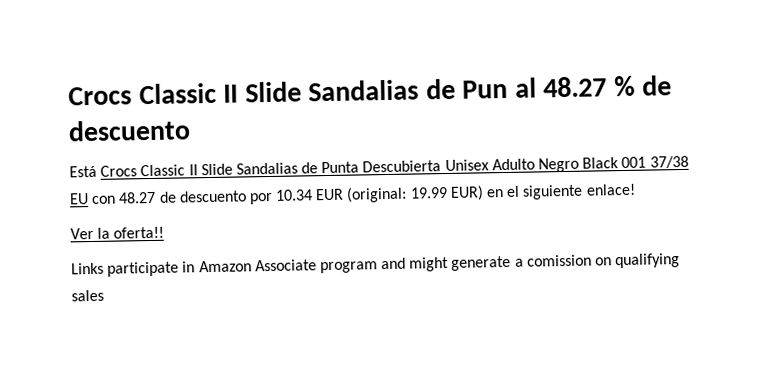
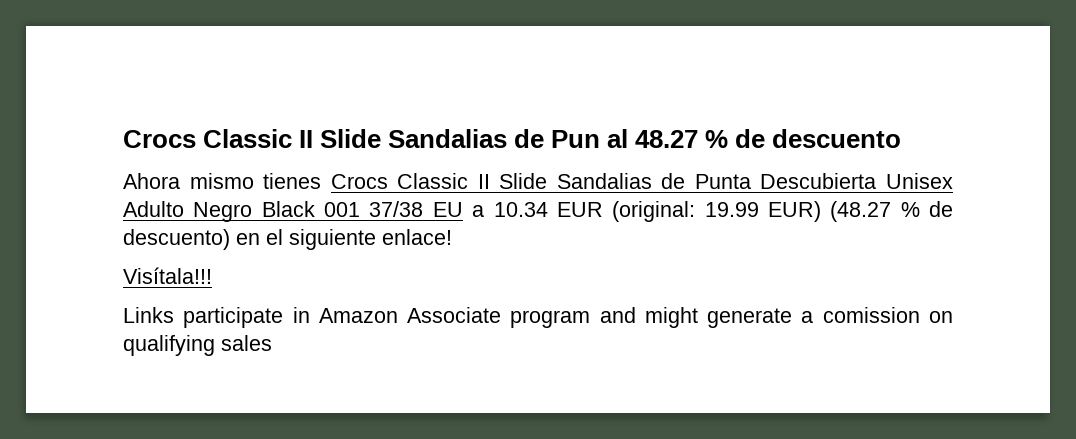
[69,165,97,178] Está -> [123,173,322,189] Ahora mismo tienes
[92,190,273,205] con 48.27 de descuento por -> [472,205,485,217] a
(484, 193) none -> [830,201,953,222] [123,229,230,250] (48.27 % de descuento)
[70,226,165,240] Ver la oferta!! -> [123,267,212,284] Visítala!!!

